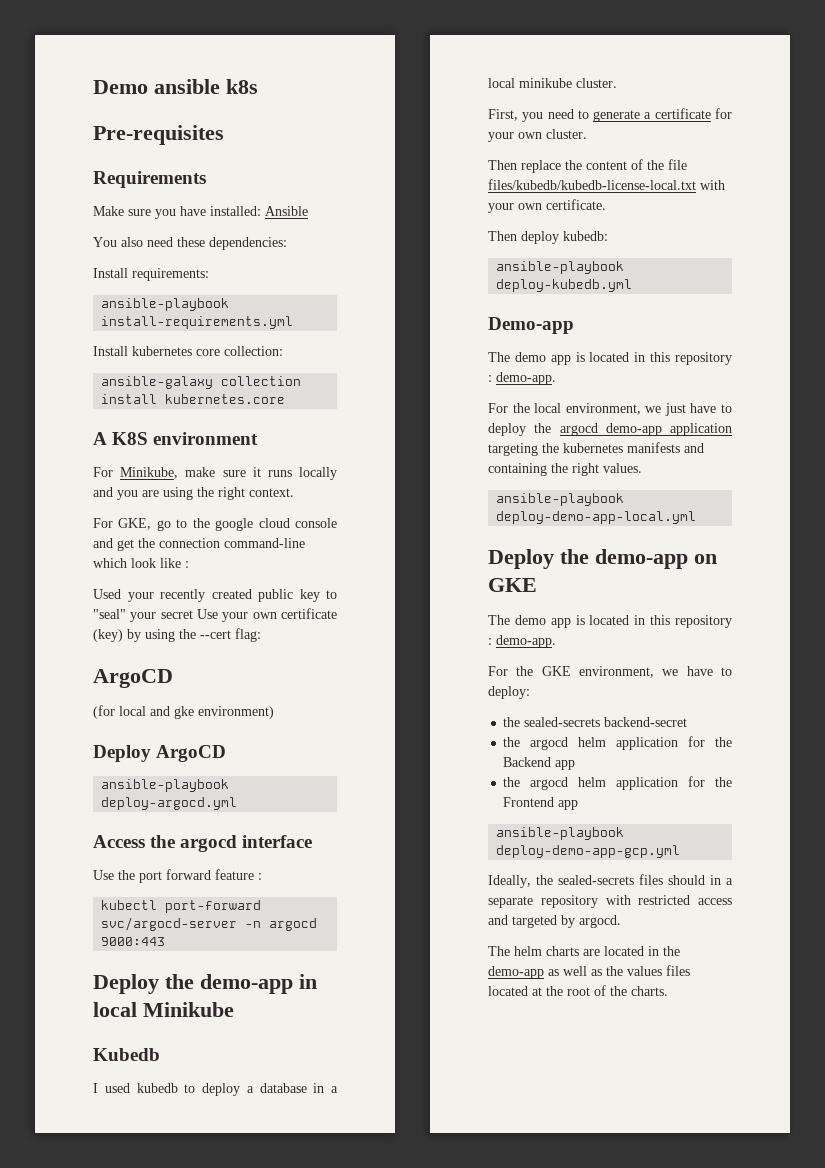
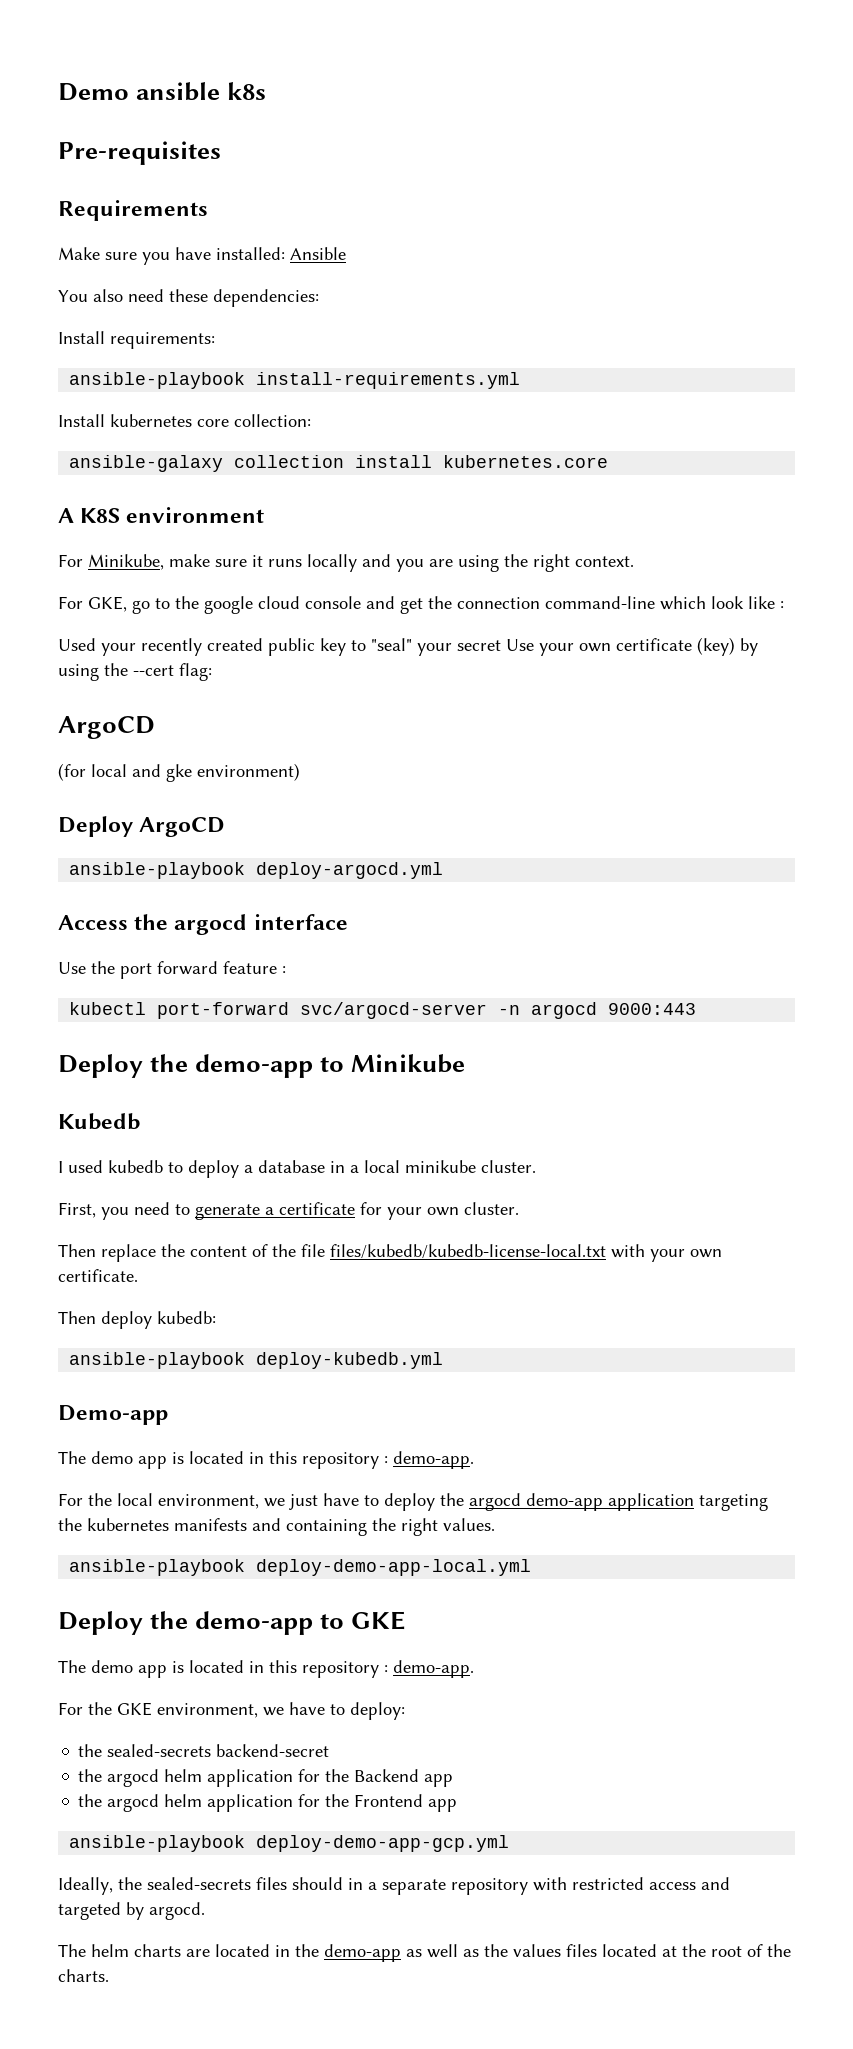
[299,974,317,989] [93,1002,137,1017] in local -> [320,1057,345,1072] to
[694,554,717,564] on -> [320,1614,345,1629] to

